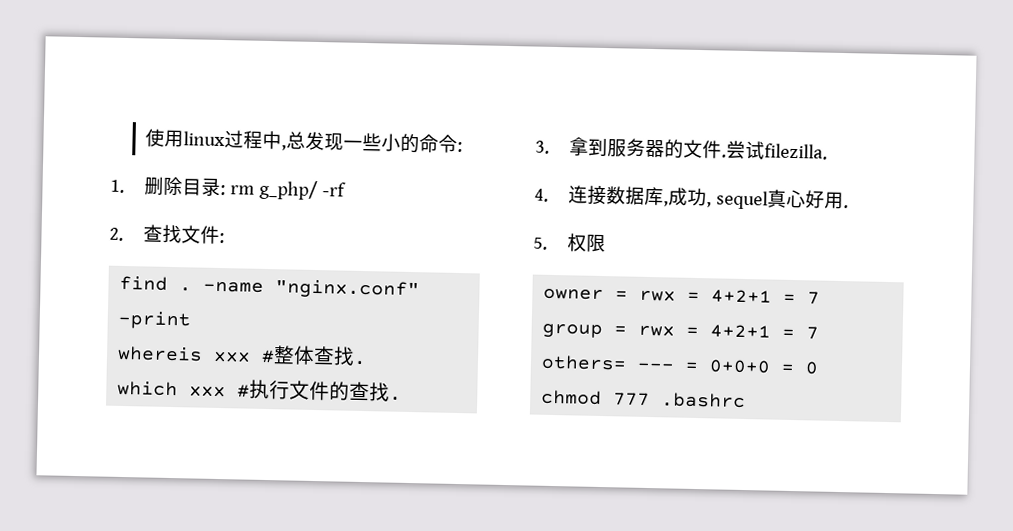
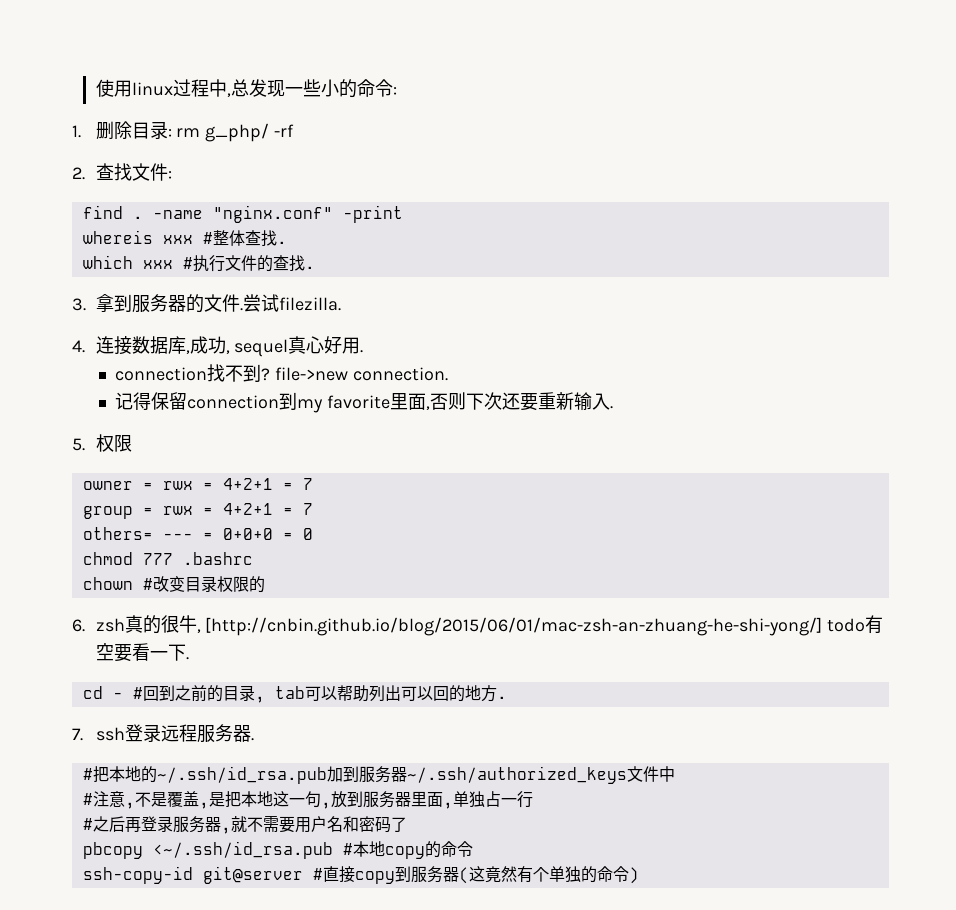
(849, 207) none -> [115,364,449,382] [115,392,614,413] // connection找不到? file->new connection. // 记得保留connection到my favorite里面,否则下次还要重新输入.
(747, 400) none -> [82,576,265,593] [72,615,884,636] [95,643,189,662] [82,685,507,703] [72,724,254,743] [82,766,675,784] [82,791,533,809] [82,816,407,834] [82,841,473,859] [82,866,639,884] // chown #改变目录权限的 // 6. zsh真的很牛, [http://cnbin.github.io/blog/2015/06/01/mac-zsh-an-zhuang-he-shi-yong/] todo有空要看一下. // cd - #回到之前的目录, tab可以帮助列出可以回的地方. // 7. ssh登录远程服务器. // #把本地的~/.ssh/id_rsa.pub加到服务器~/.ssh/authorized_keys文件中 // #注意,不是覆盖,是把本地这一句,放到服务器里面,单独占一行 // #之后再登录服务器,就不需要用户名和密码了 // pbcopy <~/.ssh/id_rsa.pub #本地copy的命令 // ssh-copy-id git@server #直接copy到服务器(这竟然有个单独的命令)

